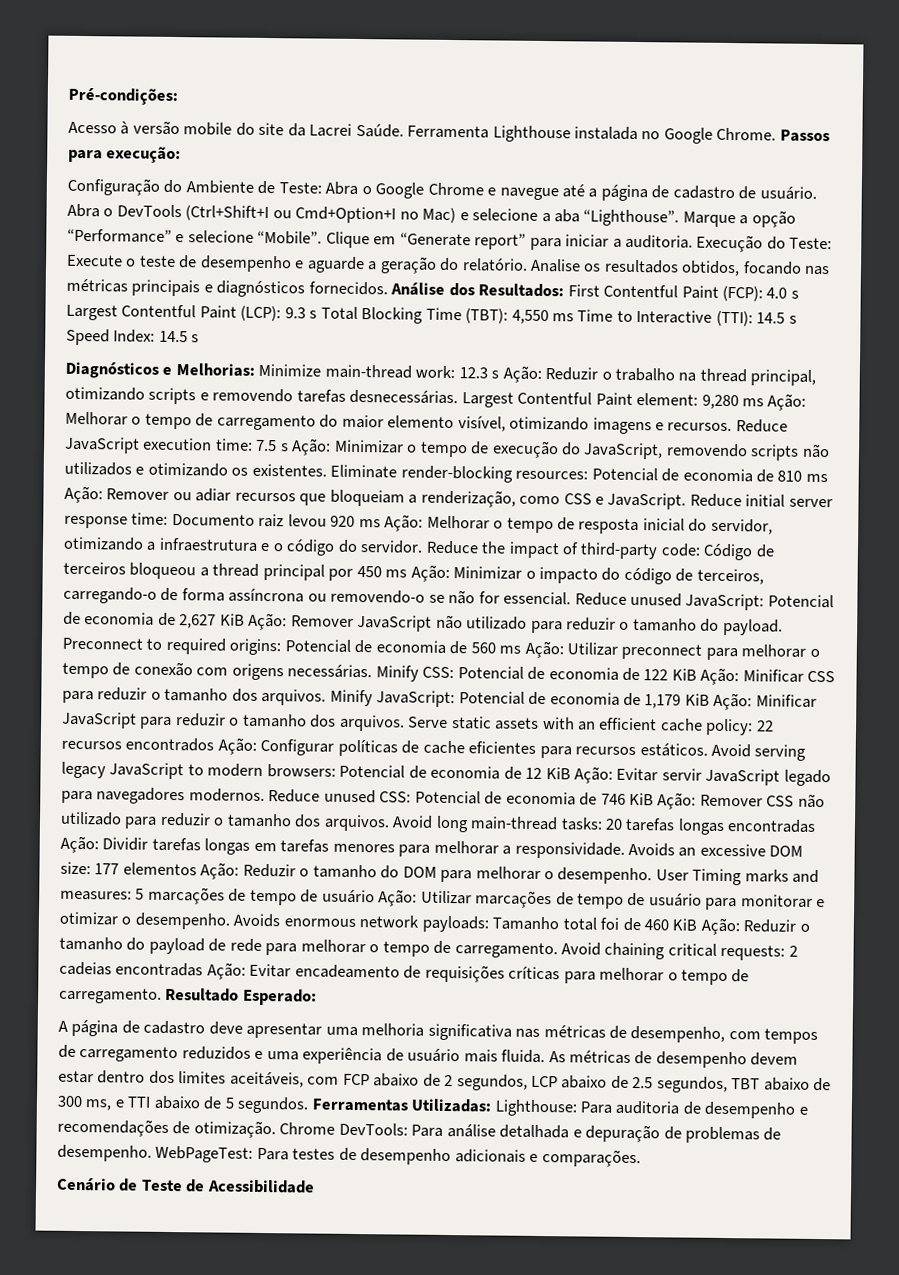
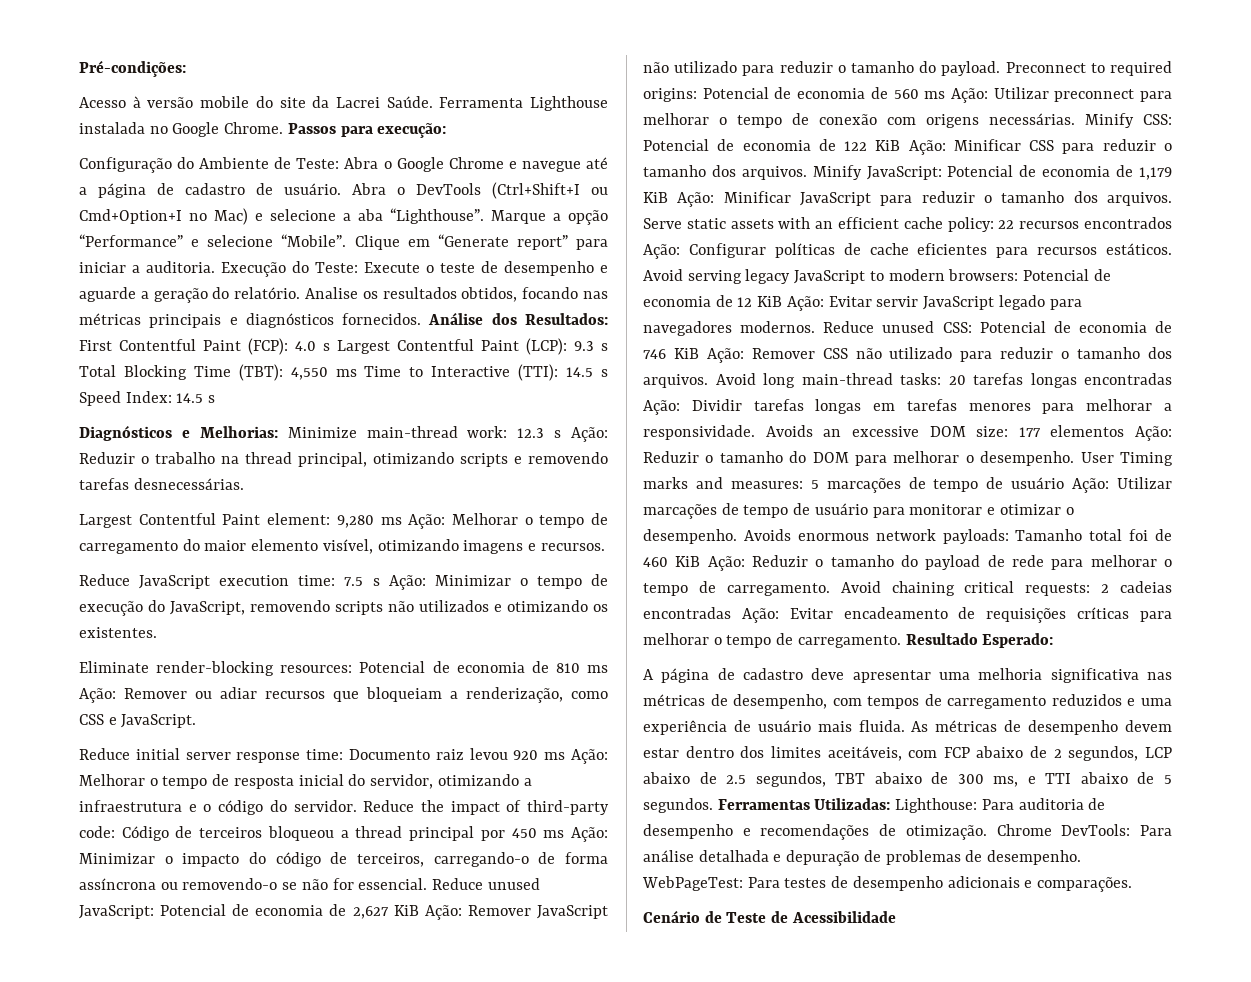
(459, 397) none -> (244, 484) //
(733, 427) none -> (605, 547) //
(327, 470) none -> (157, 632) //
(687, 501) none -> (197, 721) //

